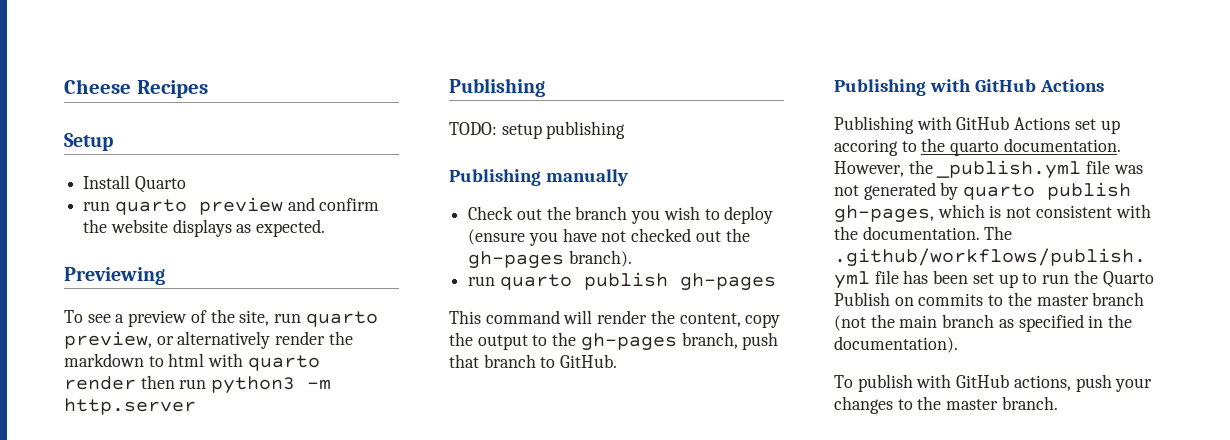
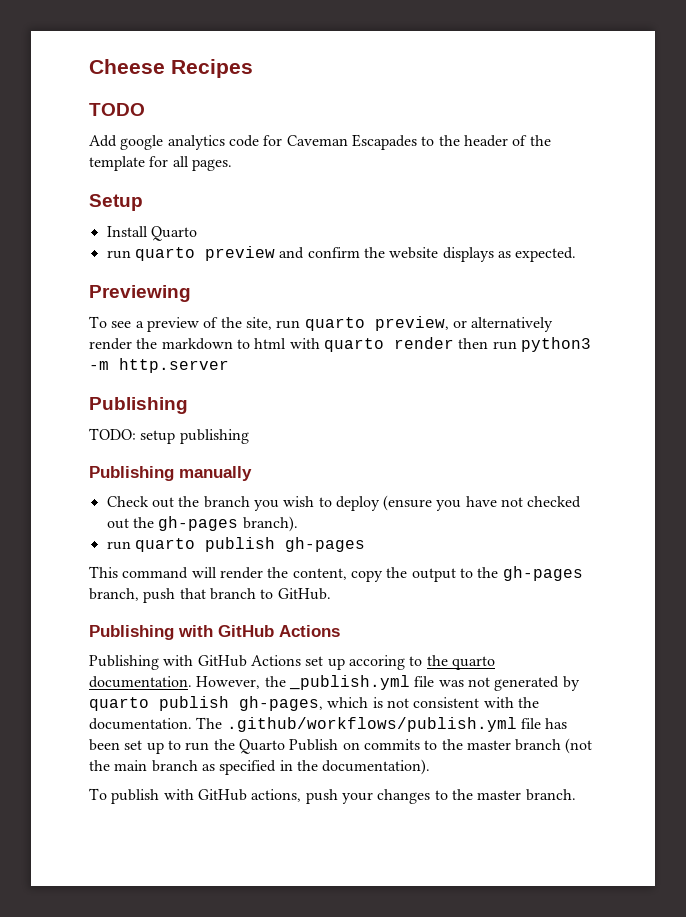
(208, 89) none -> [89,103,145,116] [89,134,551,150] [89,156,232,171] // TODO // Add google analytics code for Caveman Escapades to the header of the template for all pages.

